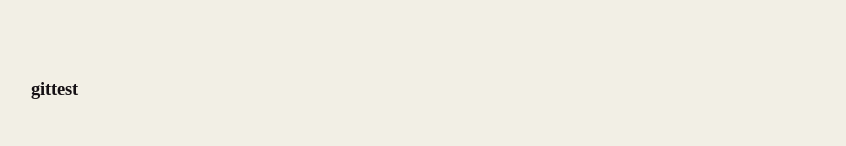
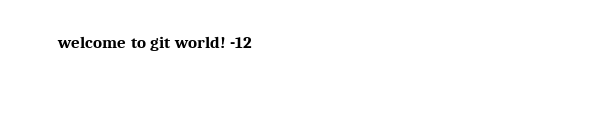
[31,82,79,99] gittest -> [57,36,253,51] welcome to git world! -12

